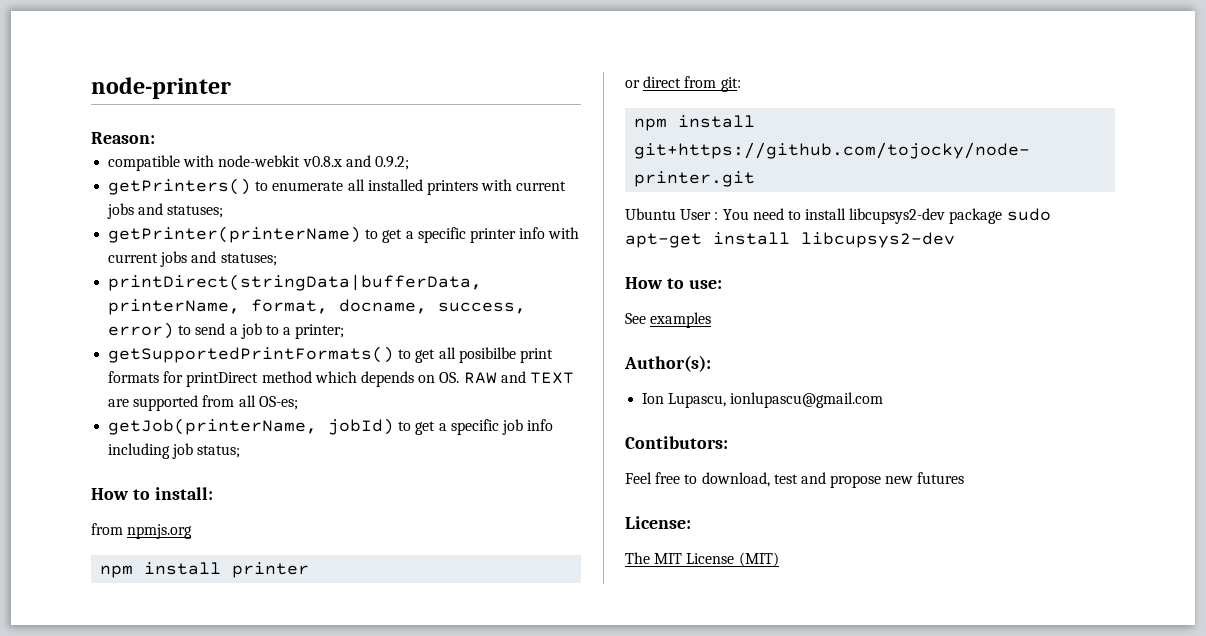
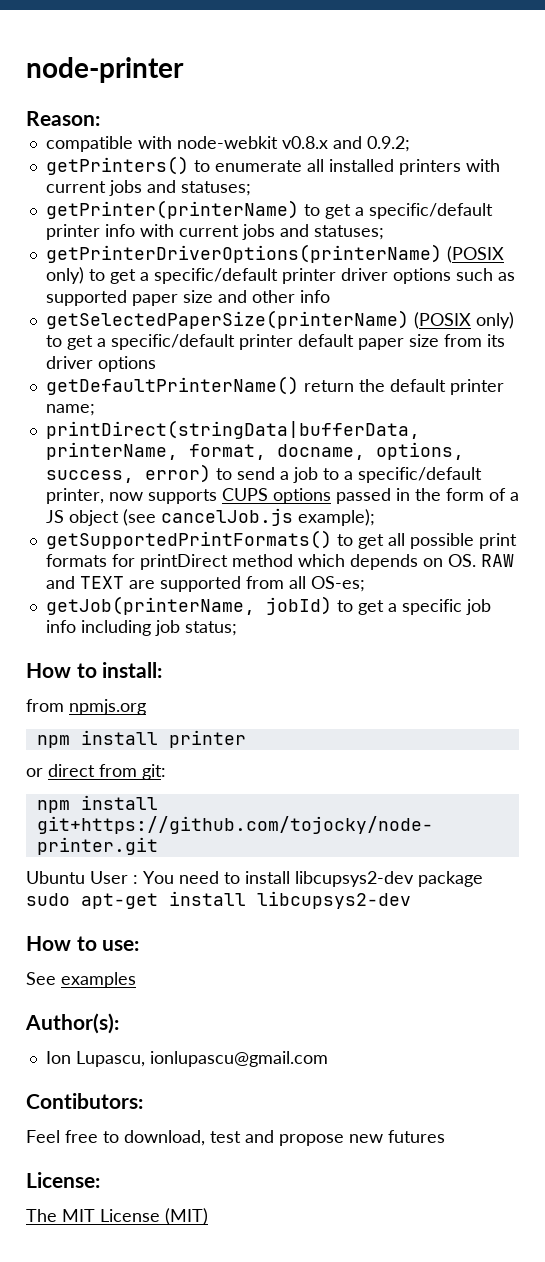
[417,227,466,243] specific -> [368,203,493,219] specific/default
(277, 259) none -> [45,244,504,263] [45,267,515,284] [45,290,330,306] [45,310,514,329] [45,334,505,350] [45,356,156,372] [45,376,504,395] [45,404,95,416] // getPrinterDriverOptions(printerName) (POSIX only) to get a specific/default printer driver options such as supported paper size and other info // getSelectedPaperSize(printerName) (POSIX only) to get a specific/default printer default paper size from its driver options // getDefaultPrinterName() return the default printer name;
(428, 306) none -> [375,442,464,460] options,
[295,324,345,339] printer; -> [357,467,482,483] [45,488,519,504] [45,508,375,526] specific/default printer, now supports CUPS options passed in the form of a JS object (see cancelJob.js example);
[458,347,516,363] posibilbe -> [409,533,474,549] possible

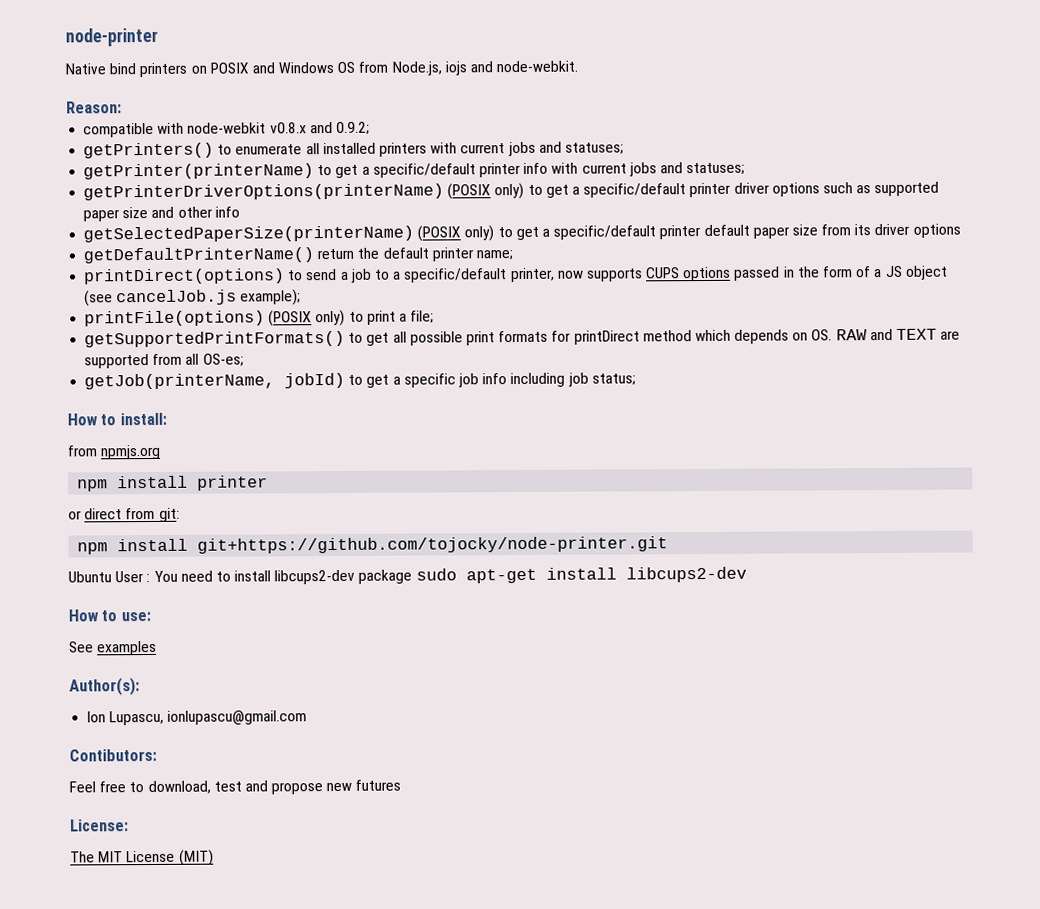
(184, 70) none -> [65,60,579,78] // Native bind printers on POSIX and Windows OS from Node.js, iojs and node-webkit.
[45,420,420,439] [45,442,464,460] [45,464,211,483] printDirect(stringData|bufferData, printerName, format, docname, options, success, error) -> [83,268,286,285] printDirect(options)
(375, 517) none -> [84,309,435,327] // printFile(options) (POSIX only) to print a file;
[295,871,414,887] libcupsys2-dev -> [274,569,356,585] libcups2-dev
[257,891,411,909] libcupsys2-dev -> [625,566,747,583] libcups2-dev

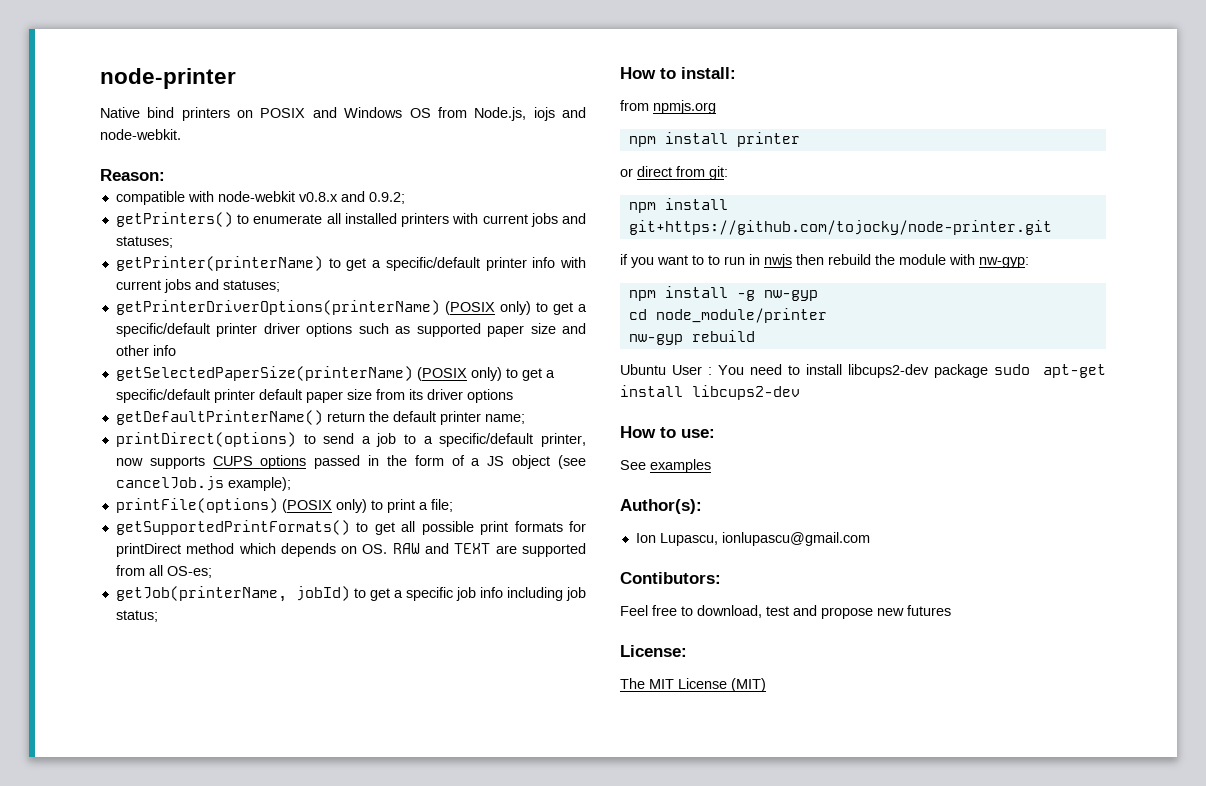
(669, 545) none -> [620,254,1029,268] [628,286,818,301] [628,308,827,323] [628,330,755,345] // if you want to to run in nwjs then rebuild the module with nw-gyp: // npm install -g nw-gyp // cd node_module/printer // nw-gyp rebuild

